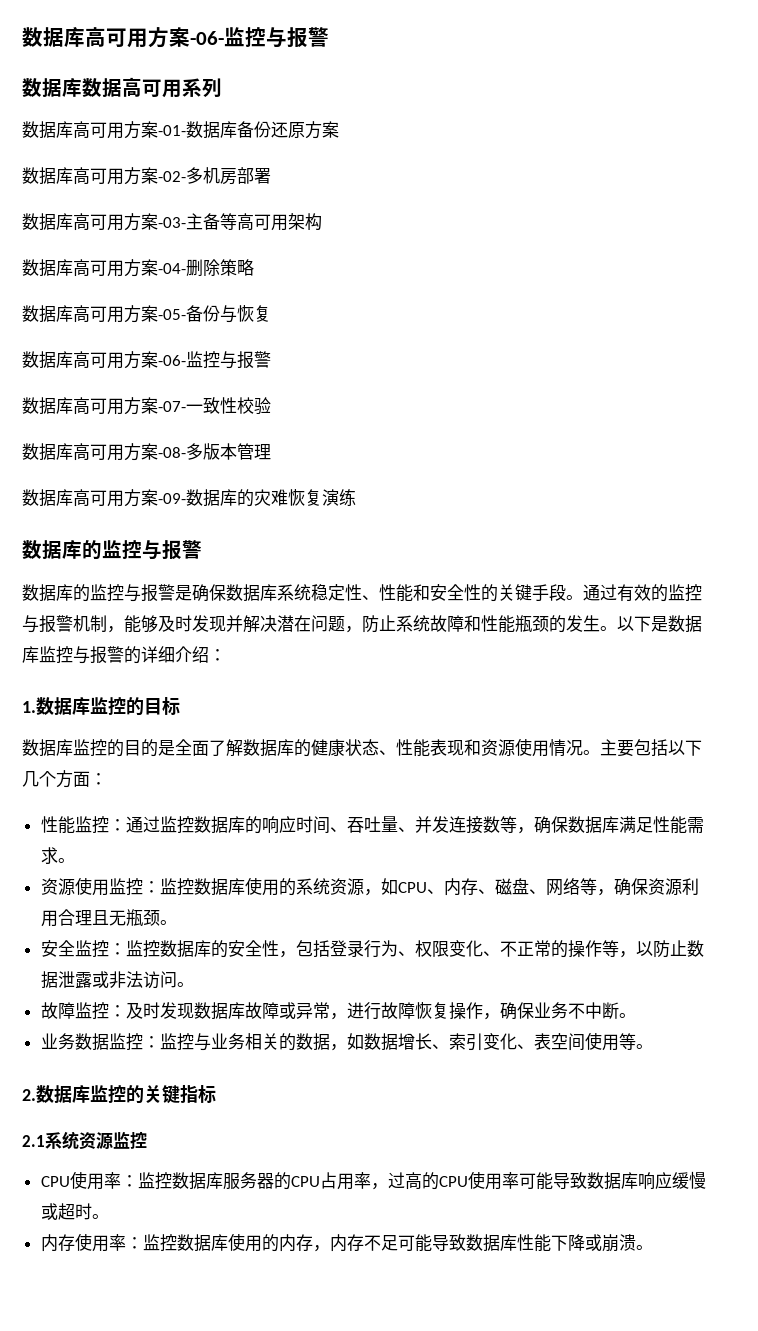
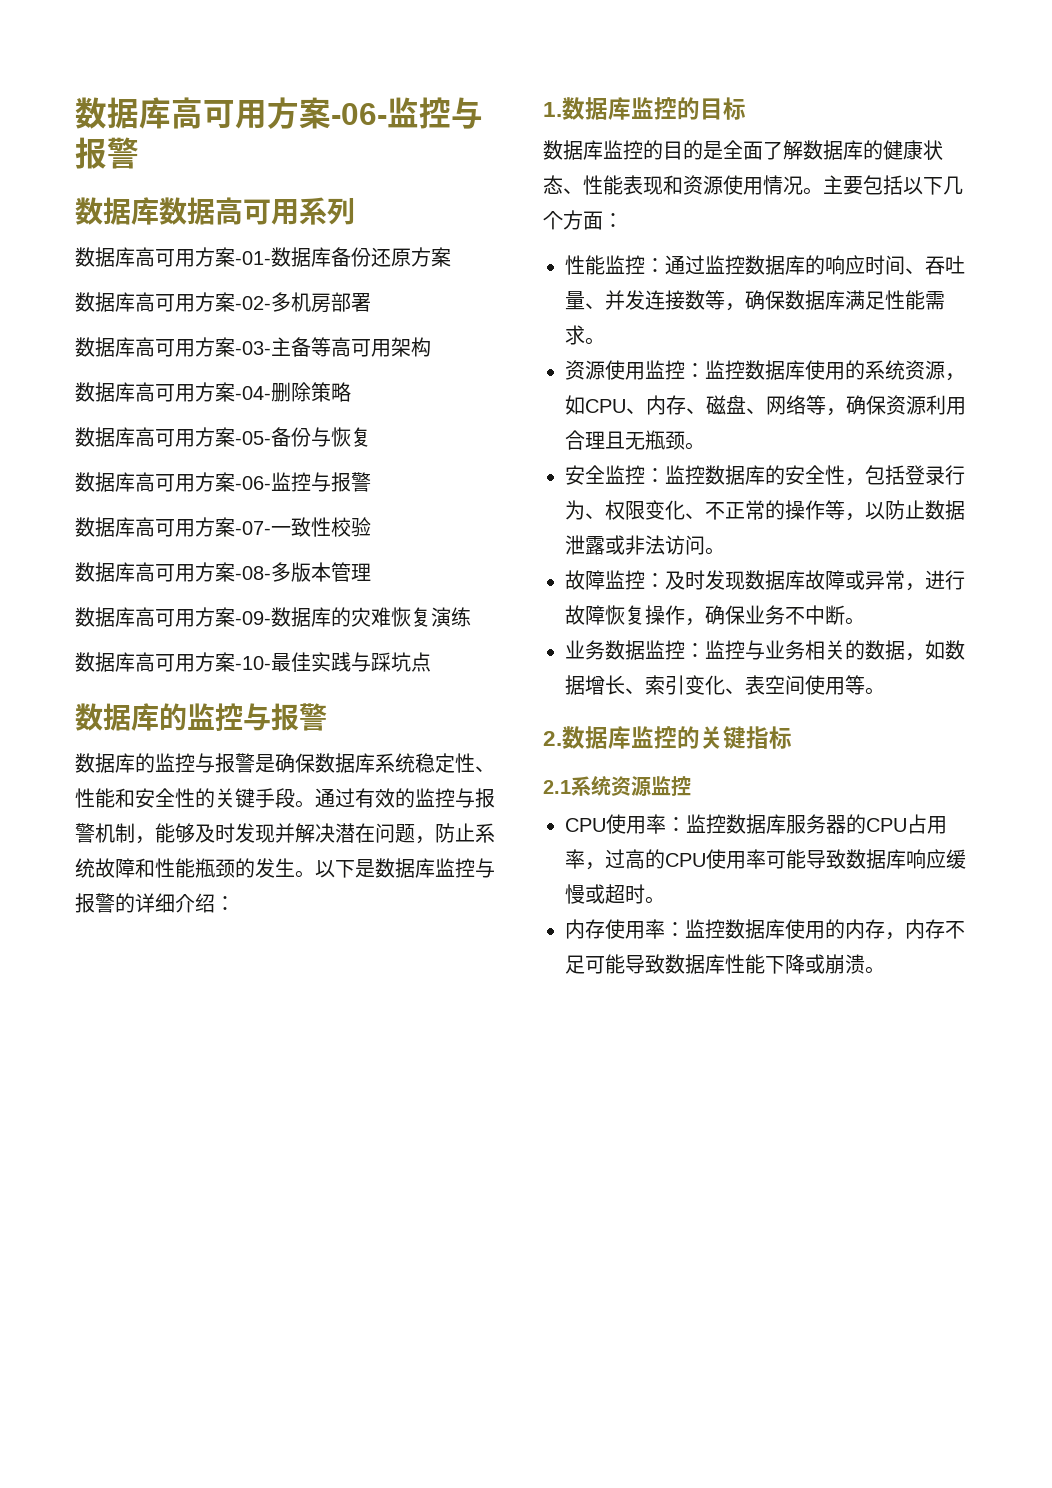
(356, 497) none -> [75,652,431,672] // 数据库高可用方案-10-最佳实践与踩坑点

